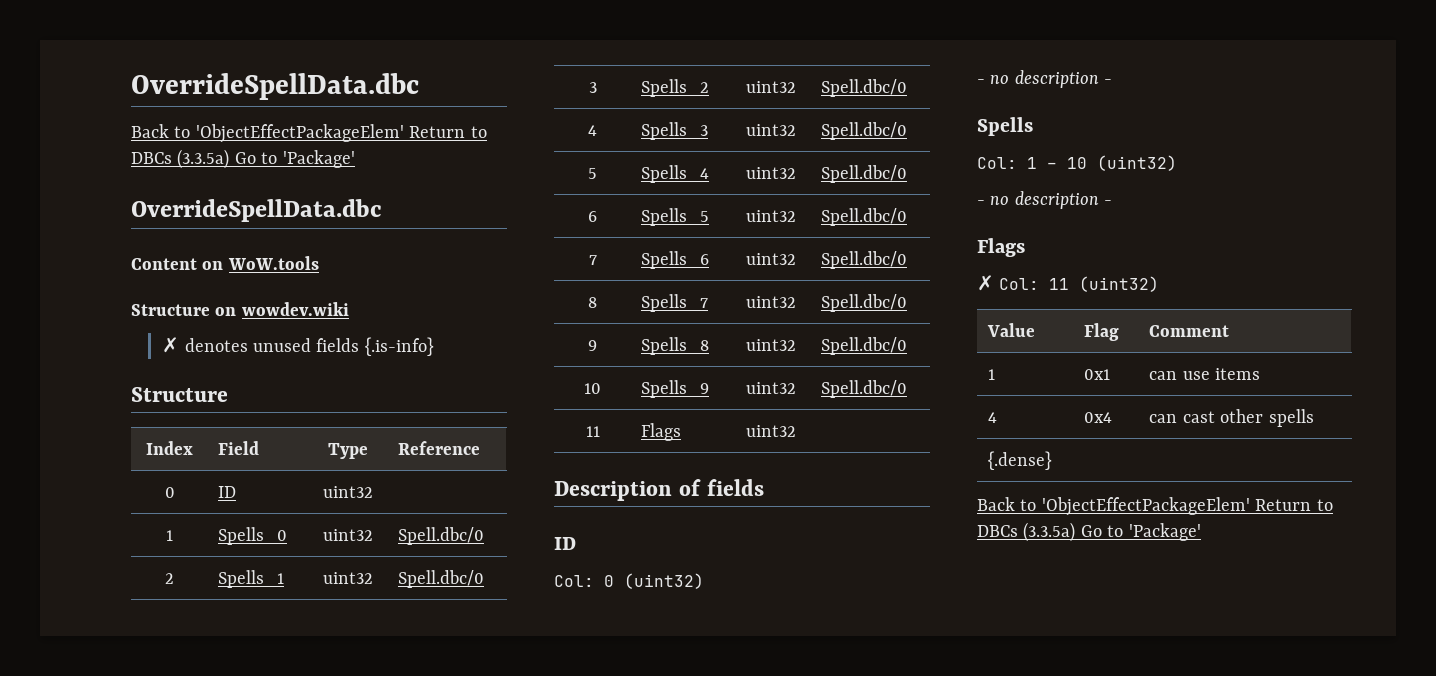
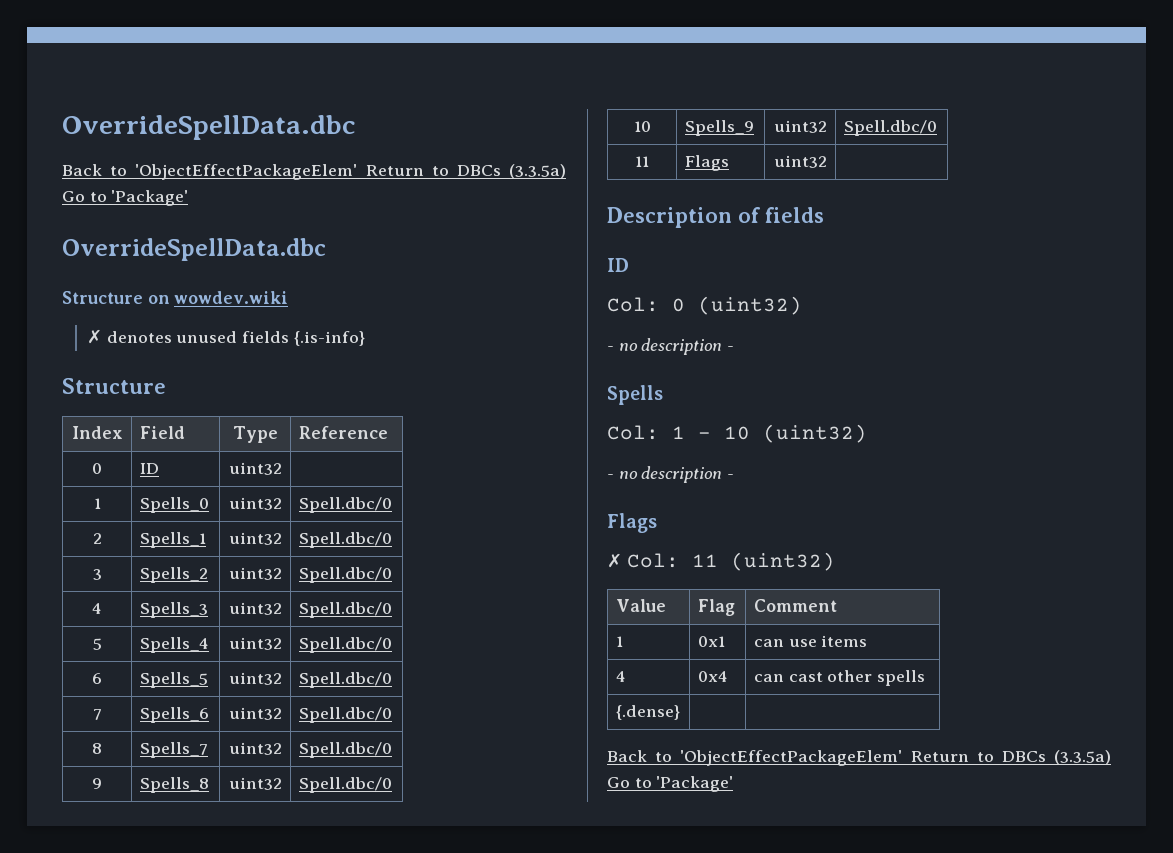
[131,256,319,270] // Content on WoW.tools -> (326, 249) none

